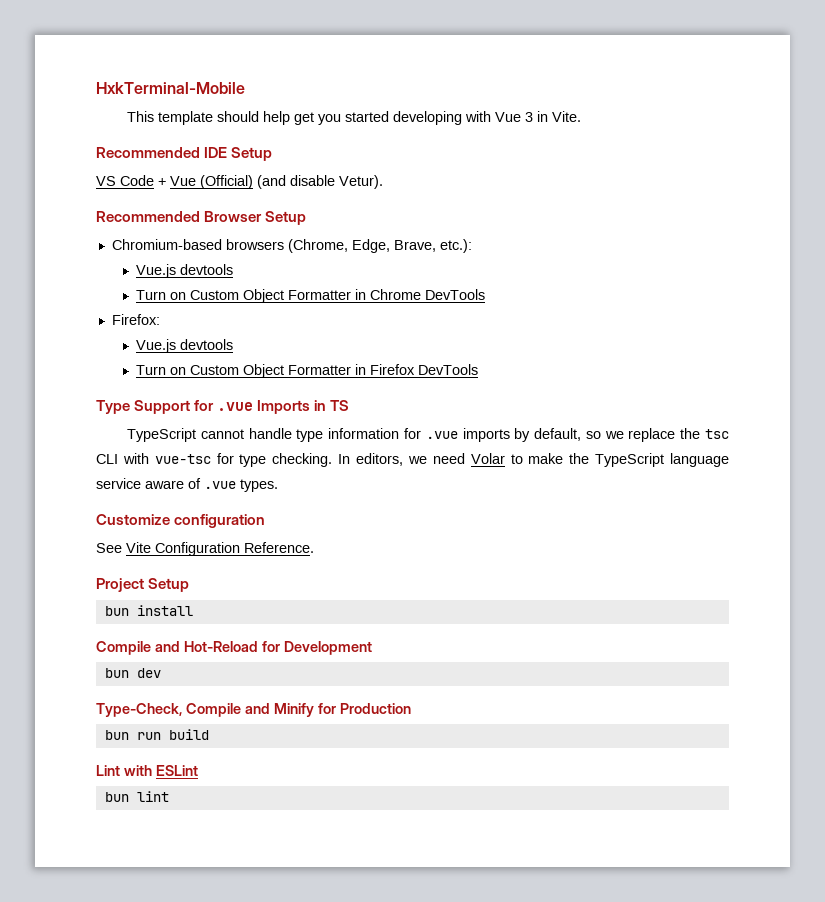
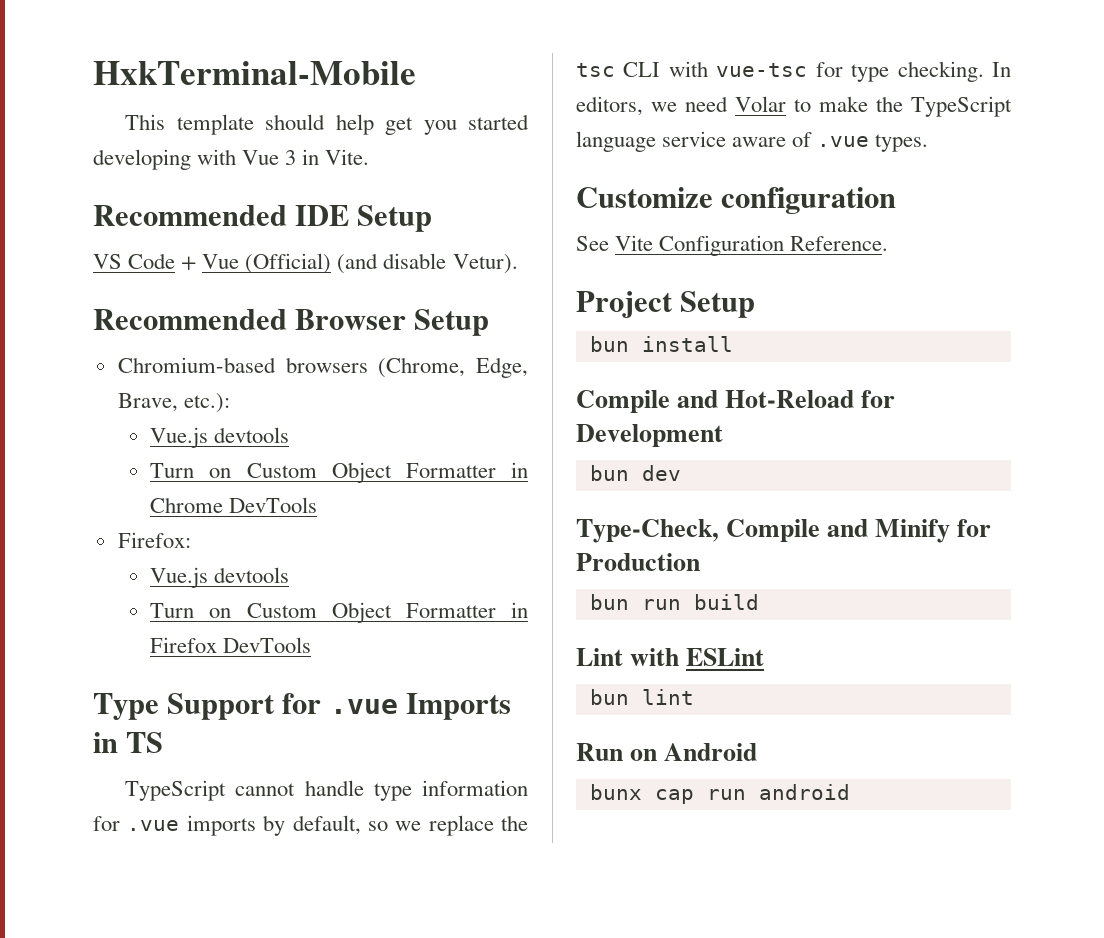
(169, 796) none -> [576,743,758,761] [589,784,850,804] // Run on Android // bunx cap run android

